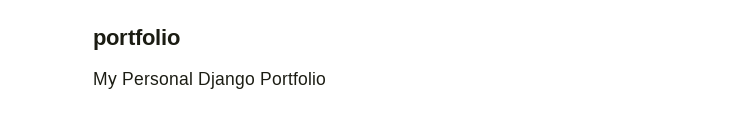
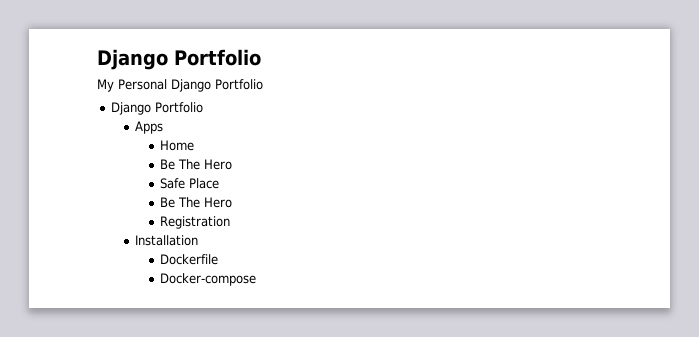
[93,29,180,50] portfolio -> [97,49,261,70] Django Portfolio
(326, 78) none -> [110,102,203,115] [135,121,164,134] [159,140,194,151] [159,159,232,170] [159,178,219,189] [159,197,232,208] [159,216,230,229] [135,235,199,246] [159,254,218,265] [159,273,256,286] // Django Portfolio // Apps // Home // Be The Hero // Safe Place // Be The Hero // Registration // Installation // Dockerfile // Docker-compose

